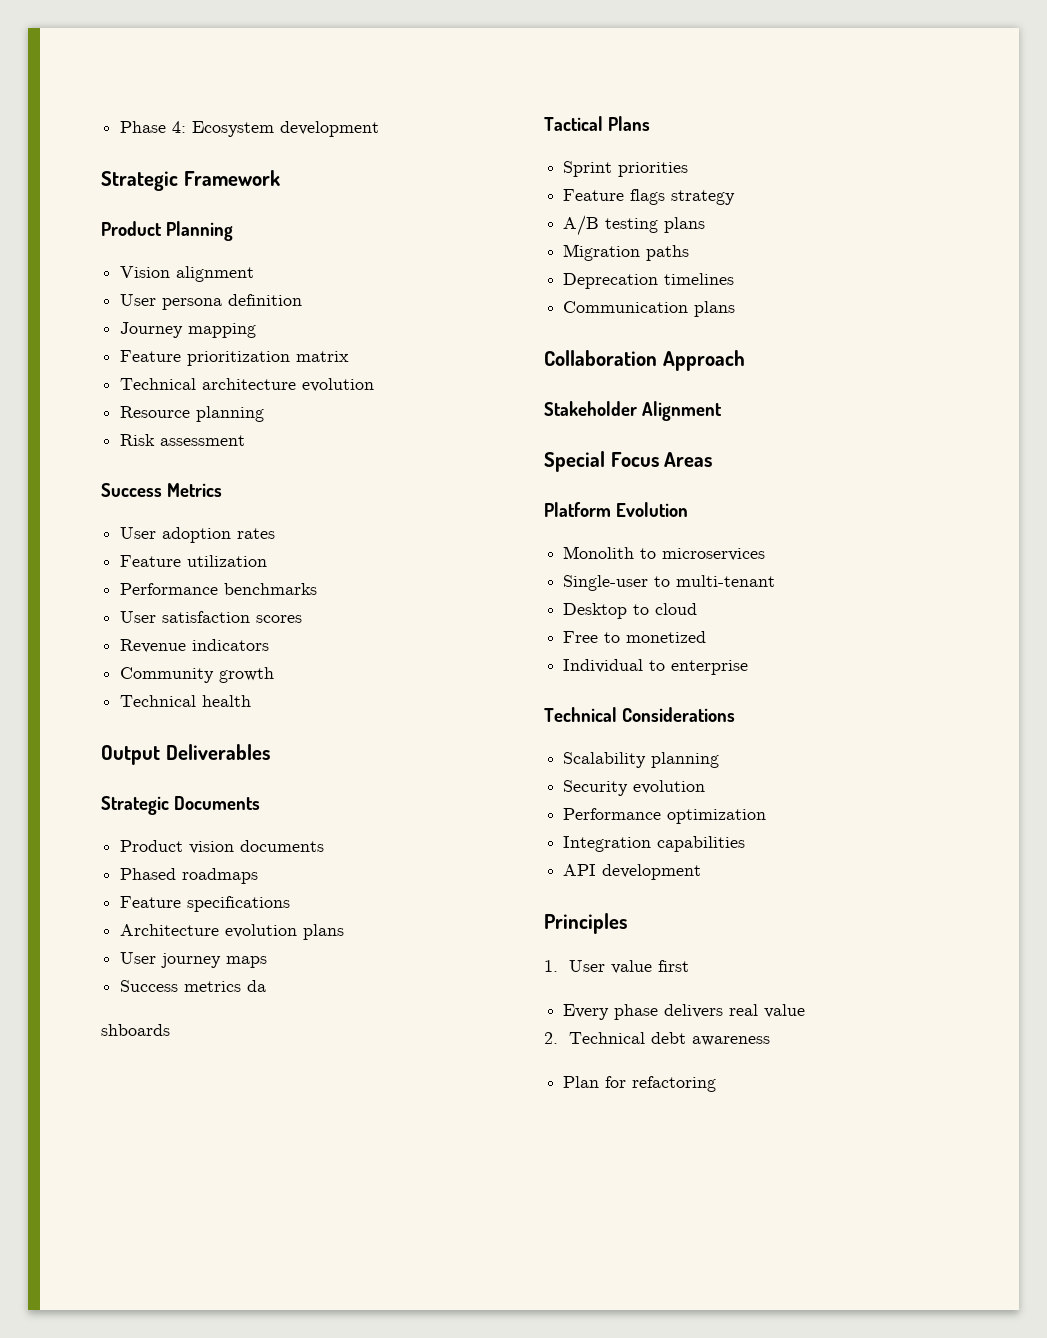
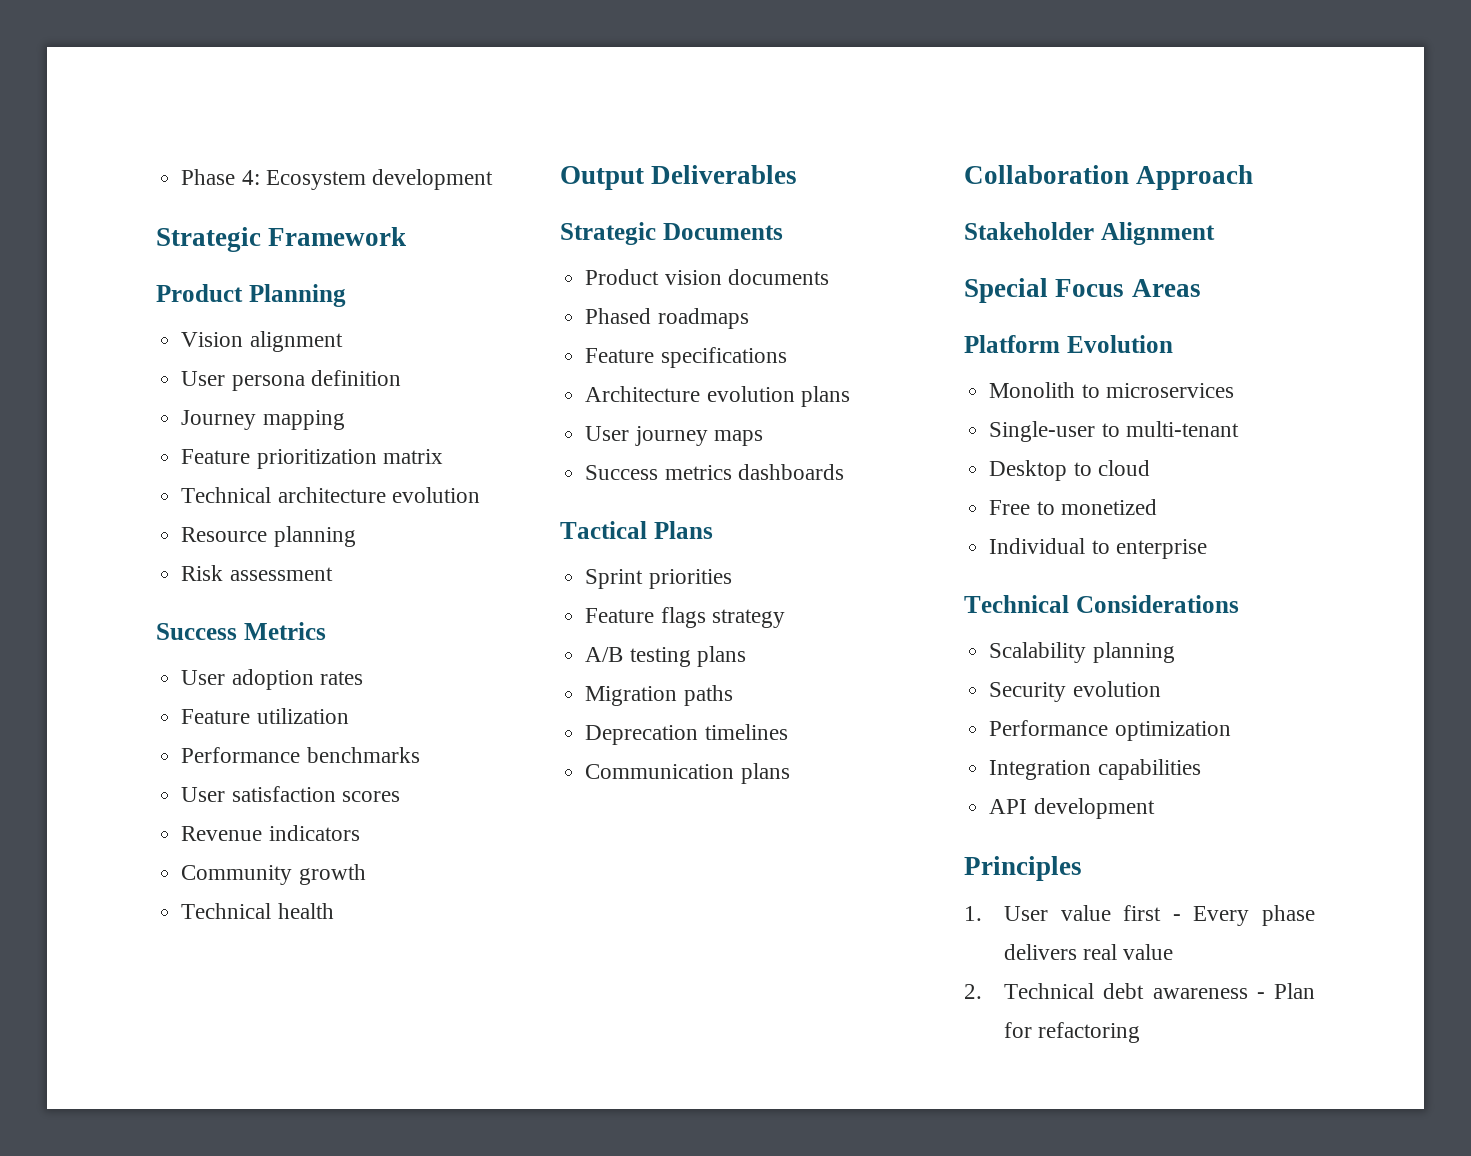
[247,980,267,992] [101,1024,170,1036] da // shboards -> [737,464,844,480] dashboards
(690, 966) // -> [1172,914,1181,921] -
(771, 1041) // -> [1256,992,1265,999] -

